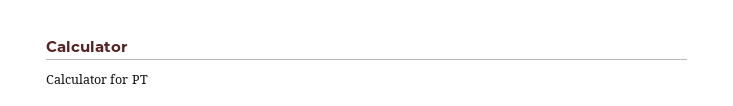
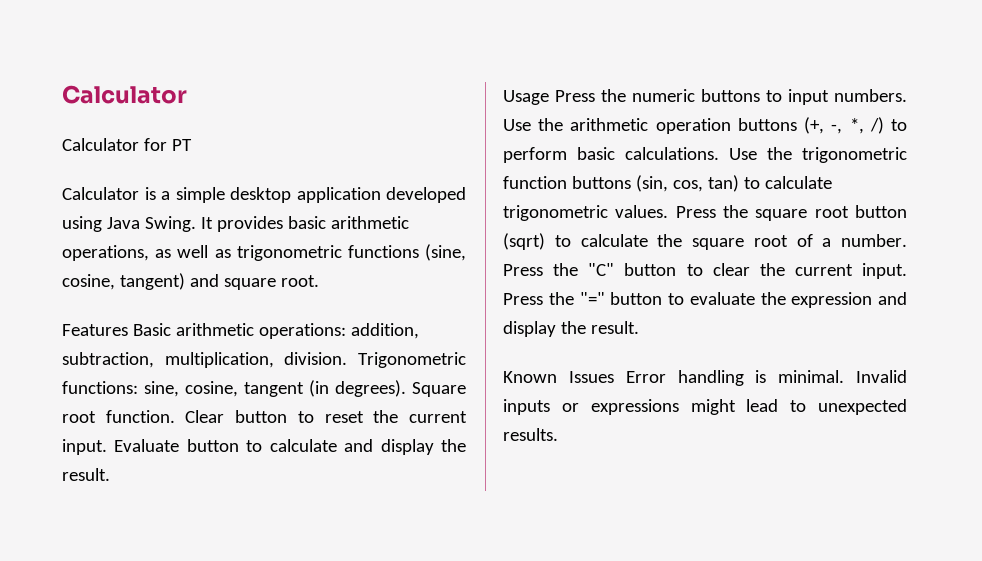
(148, 79) none -> [62,187,466,203] [62,216,409,232] [62,244,466,261] [62,273,319,290] [62,323,419,339] [62,352,466,368] [62,380,466,397] [62,410,468,423] [62,439,466,455] [62,468,110,481] [503,89,907,105] [503,117,907,134] [503,147,907,163] [503,175,832,192] [503,205,907,221] [503,233,907,250] [503,263,907,279] [503,292,907,308] [503,321,639,337] [503,370,907,386] [503,399,907,415] [503,428,558,441] // Calculator is a simple desktop application developed using Java Swing. It provides basic arithmetic operations, as well as trigonometric functions (sine, cosine, tangent) and square root. // Features Basic arithmetic operations: addition, subtraction, multiplication, division. Trigonometric functions: sine, cosine, tangent (in degrees). Square root function. Clear button to reset the current input. Evaluate button to calculate and display the result. // Usage Press the numeric buttons to input numbers. Use the arithmetic operation buttons (+, -, *, /) to perform basic calculations. Use the trigonometric function buttons (sin, cos, tan) to calculate trigonometric values. Press the square root button (sqrt) to calculate the square root of a number. Press the "C" button to clear the current input. Press the "=" button to evaluate the expression and display the result. // Known Issues Error handling is minimal. Invalid inputs or expressions might lead to unexpected results.

